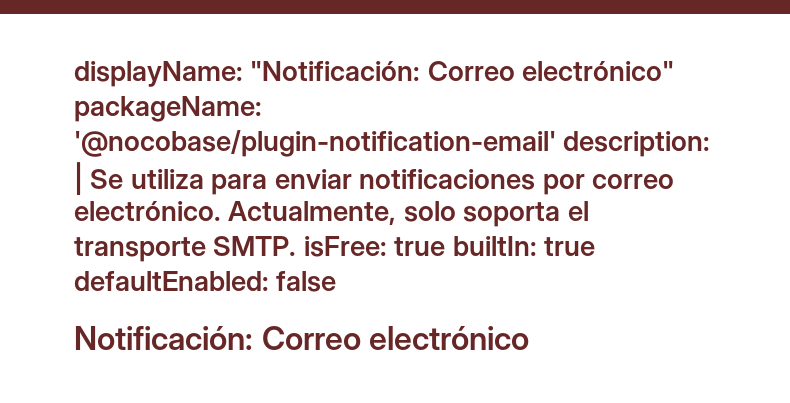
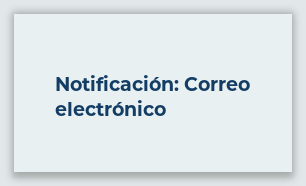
[74,61,675,87] [74,96,262,122] [74,130,711,157] [74,162,674,195] [74,201,589,227] [74,236,596,262] [74,271,337,292] displayName: "Notificación: Correo electrónico" packageName: '@nocobase/plugin-notification-email' description: | Se utiliza para enviar notificaciones por correo electrónico. Actualmente, solo soporta el transporte SMTP. isFree: true builtIn: true defaultEnabled: false // -> (55, 83) none

